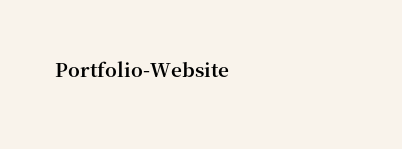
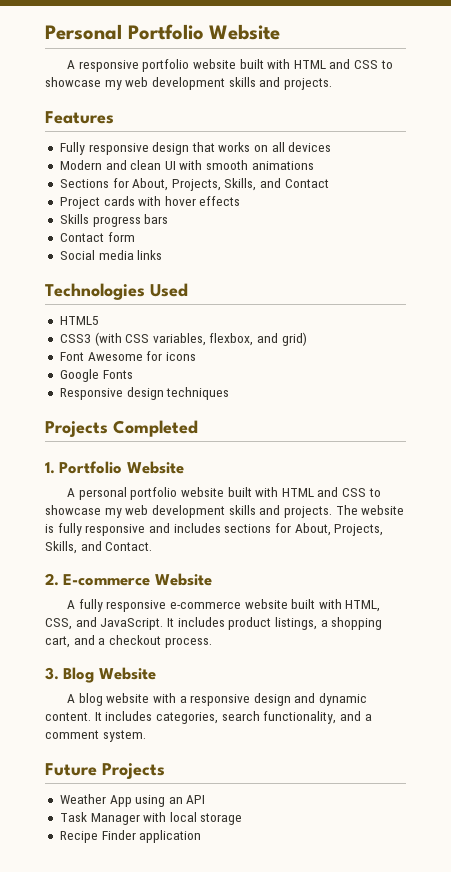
[55,61,229,77] Portfolio-Website -> [45,24,281,40] [66,59,393,72] [45,77,332,90] [45,111,114,124] [59,142,332,155] [59,160,314,170] [59,178,329,191] [59,196,241,209] [59,214,169,227] [59,232,135,242] [59,250,163,260] [45,283,188,300] [59,316,99,325] [59,332,307,346] [59,351,196,361] [59,369,133,382] [59,387,230,400] [45,420,198,437] [45,461,184,474] [66,487,381,500] [45,505,405,518] [45,523,384,536] [45,541,153,554] [45,573,212,586] [66,599,381,612] [45,617,383,630] [45,635,212,648] [45,667,156,683] [66,693,368,706] [45,711,372,724] [45,730,146,742] [45,763,165,779] [59,794,206,807] [59,812,243,825] [59,830,202,843] Personal Portfolio Website // A responsive portfolio website built with HTML and CSS to showcase my web development skills and projects. // Features // Fully responsive design that works on all devices // Modern and clean UI with smooth animations // Sections for About, Projects, Skills, and Contact // Project cards with hover effects // Skills progress bars // Contact form // Social media links // Technologies Used // HTML5 // CSS3 (with CSS variables, flexbox, and grid) // Font Awesome for icons // Google Fonts // Responsive design techniques // Projects Completed // 1. Portfolio Website // A personal portfolio website built with HTML and CSS to showcase my web development skills and projects. The website is fully responsive and includes sections for About, Projects, Skills, and Contact. // 2. E-commerce Website // A fully responsive e-commerce website built with HTML, CSS, and JavaScript. It includes product listings, a shopping cart, and a checkout process. // 3. Blog Website // A blog website with a responsive design and dynamic content. It includes categories, search functionality, and a comment system. // Future Projects // Weather App using an API // Task Manager with local storage // Recipe Finder application

